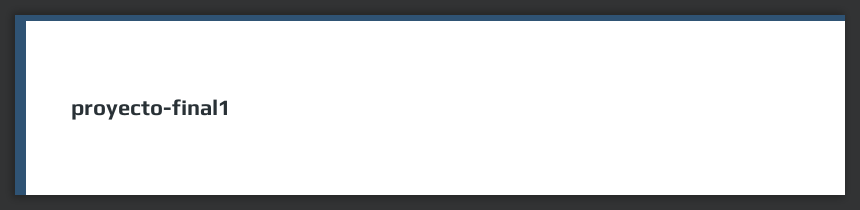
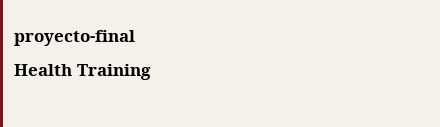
[71,99,231,120] proyecto-final1 -> [14,30,135,46] [14,64,151,80] proyecto-final // Health Training

